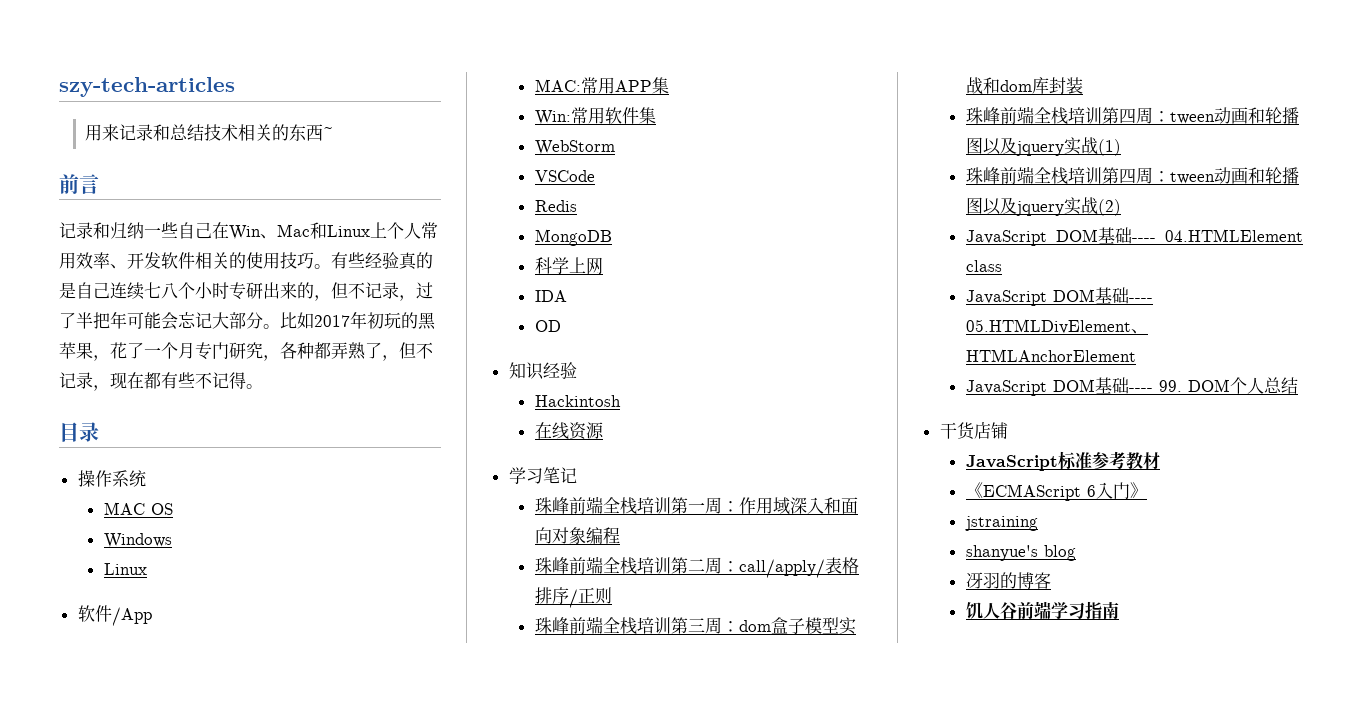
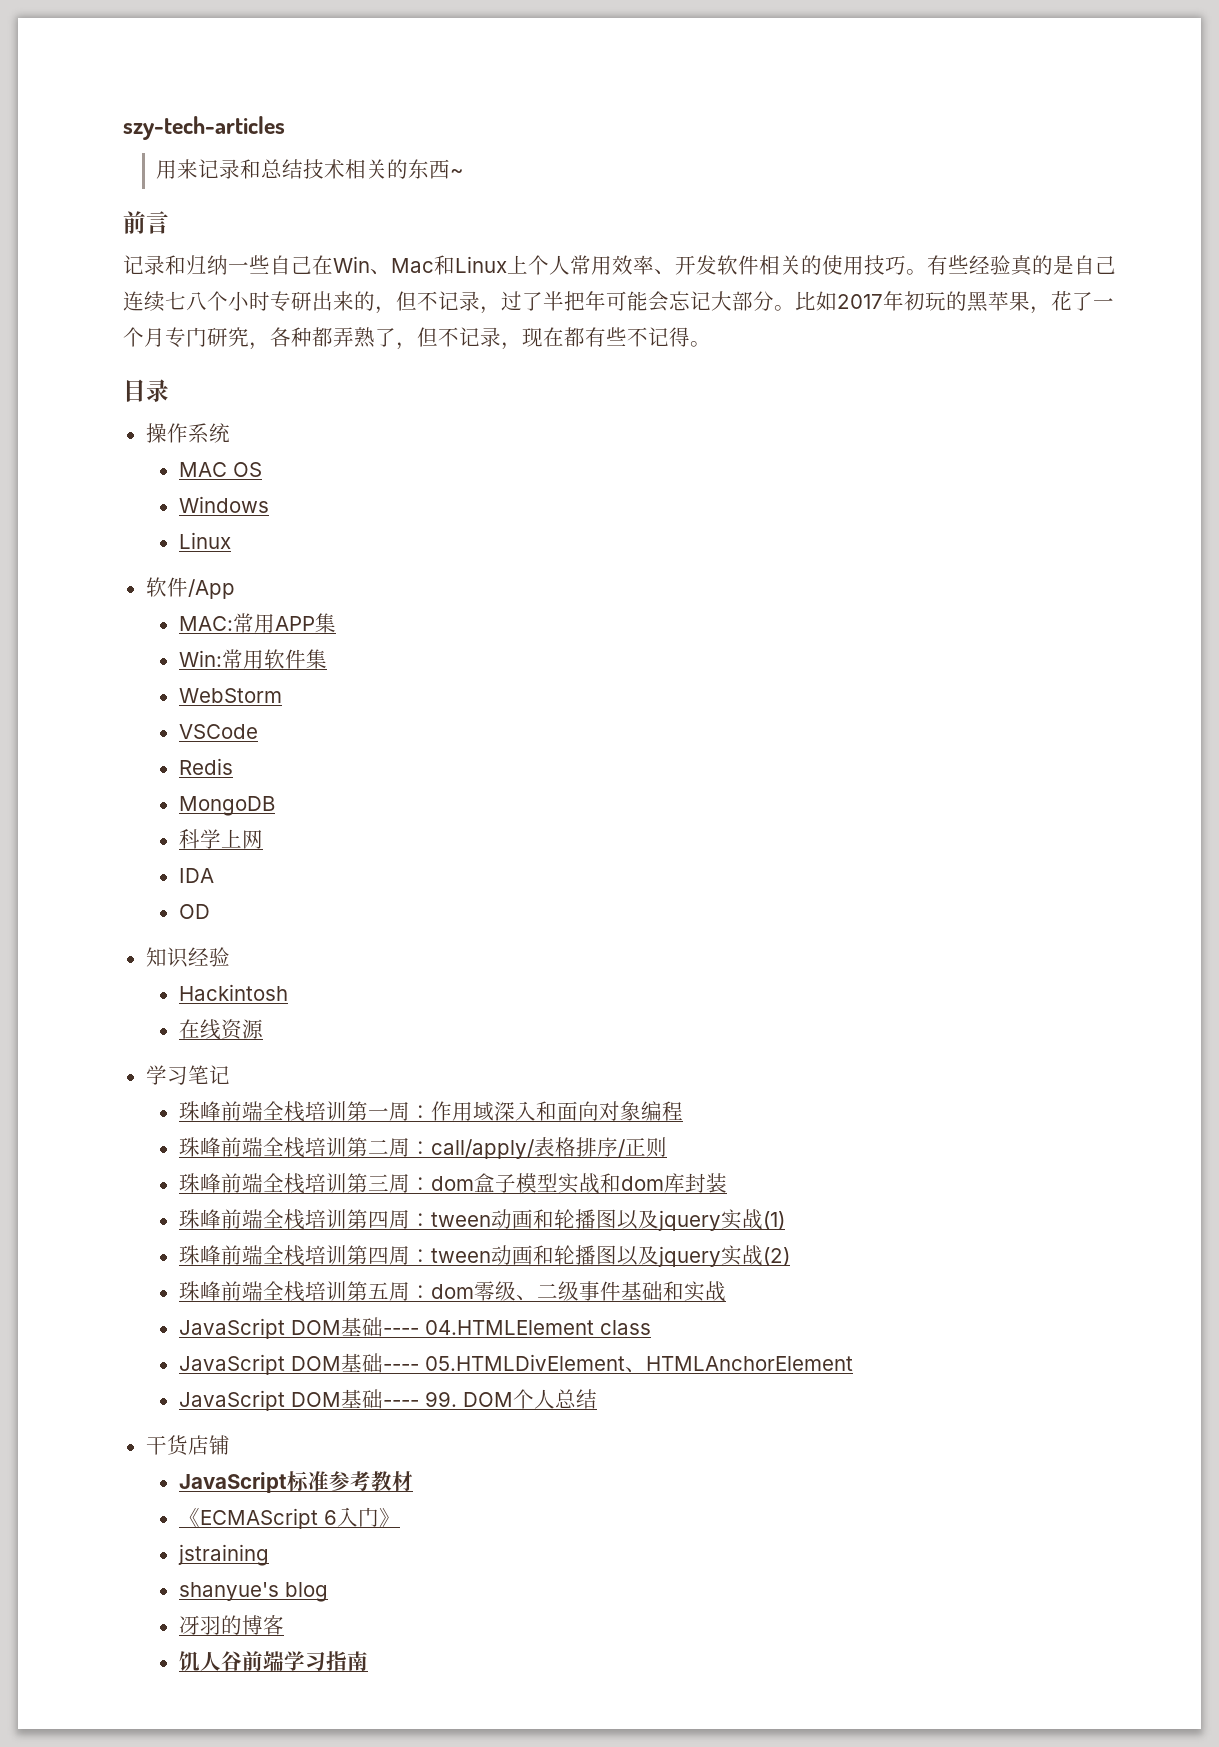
(1121, 207) none -> [178,1281,726,1302] // 珠峰前端全栈培训第五周：dom零级、二级事件基础和实战

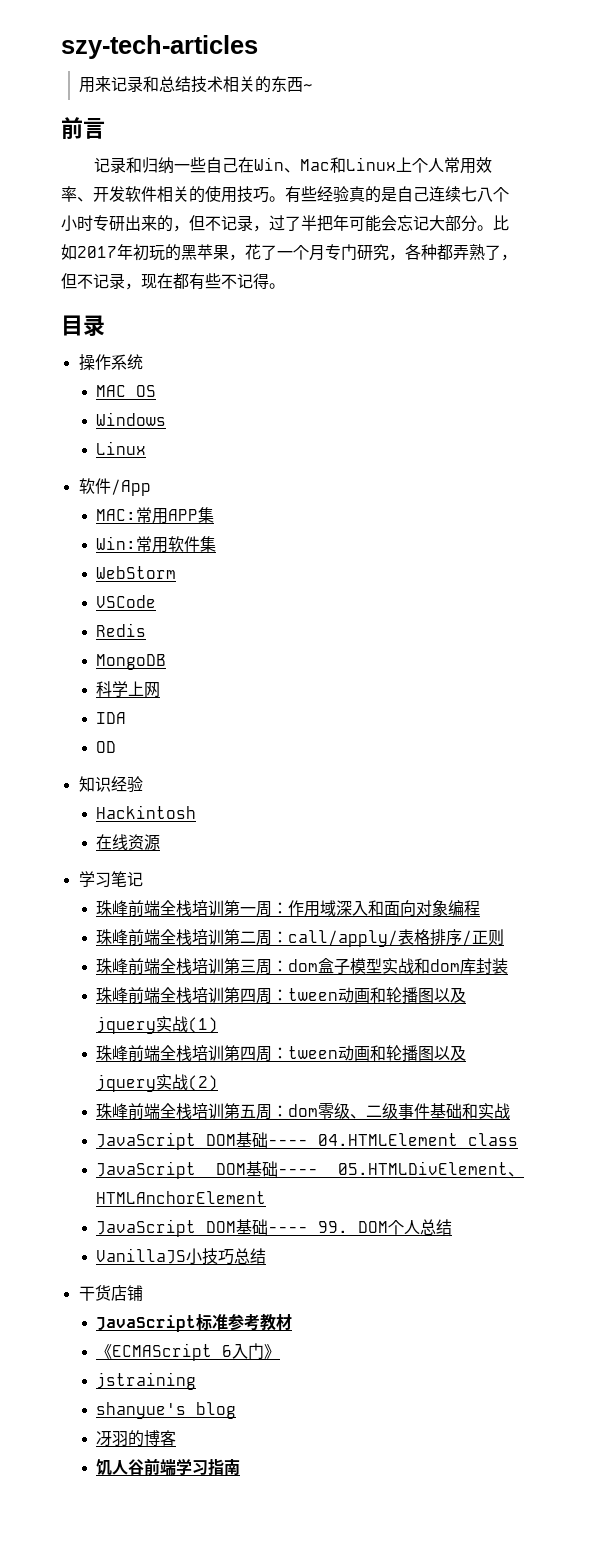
(597, 1399) none -> [96,1248,267,1265] // VanillaJS小技巧总结

